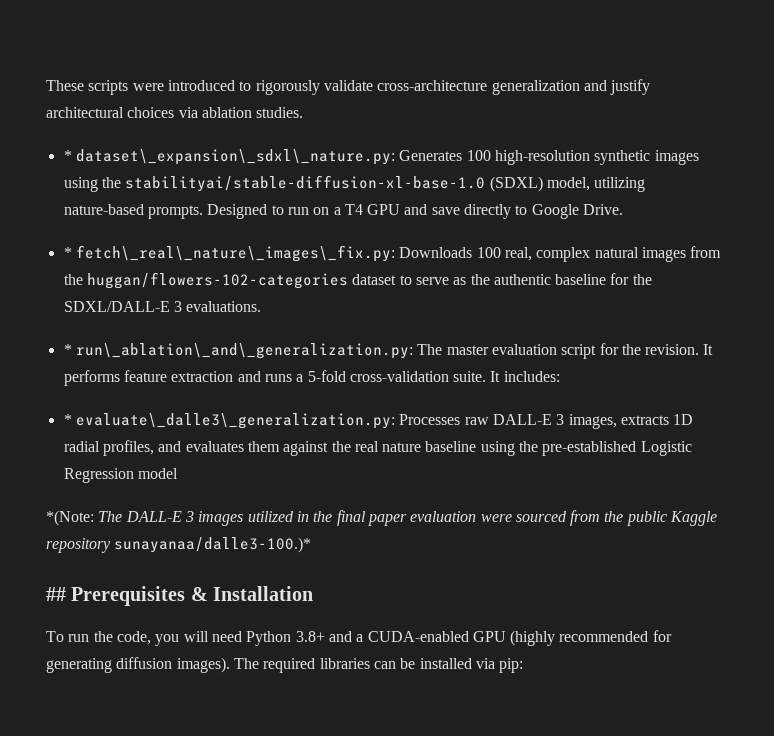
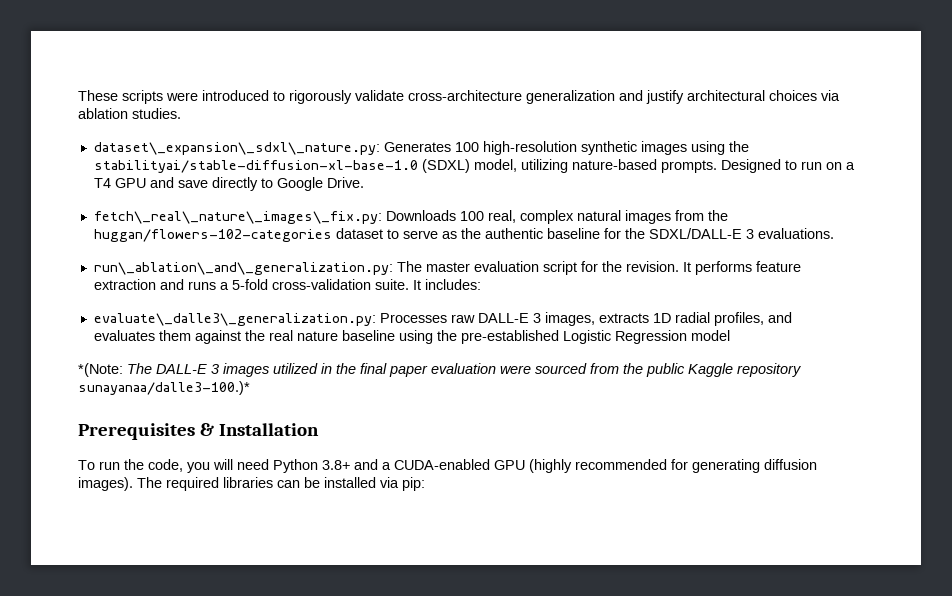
[63,150,72,161] * -> (181, 113) none
[63,247,72,258] * -> (364, 182) none
[63,344,72,355] * -> (834, 233) none
[63,414,72,425] * -> (481, 284) none
[46,587,66,601] ## -> (250, 388) none

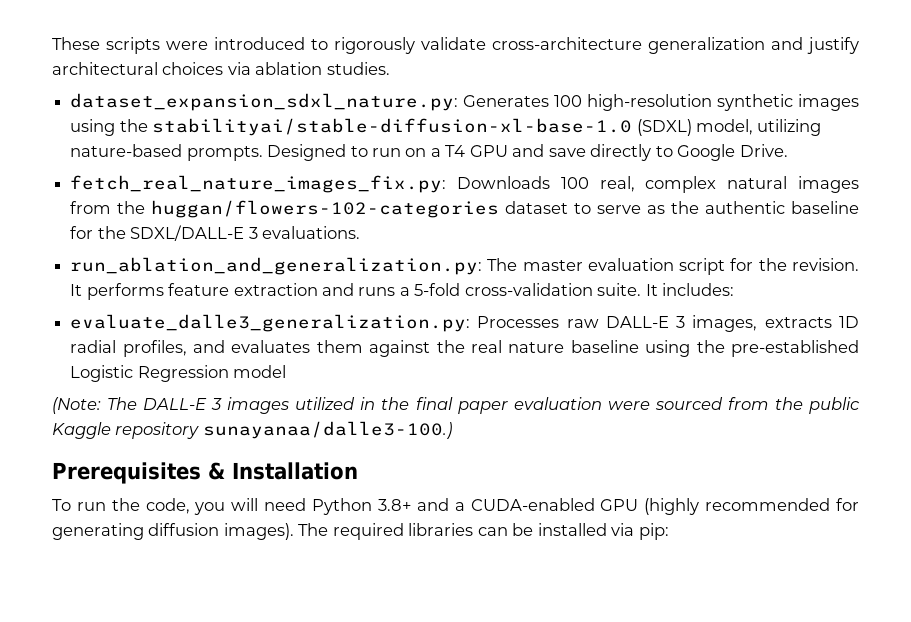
[93,142,380,155] dataset\_expansion\_sdxl\_nature.py: -> [70,93,459,111] dataset_expansion_sdxl_nature.py:
[93,211,382,224] fetch\_real\_nature\_images\_fix.py: -> [70,175,447,193] fetch_real_nature_images_fix.py:
[93,262,393,275] run\_ablation\_and\_generalization.py: -> [70,257,483,275] run_ablation_and_generalization.py:
[93,313,376,326] evaluate\_dalle3\_generalization.py: -> [70,314,471,332] evaluate_dalle3_generalization.py:
[78,363,123,377] *(Note: -> [52,397,101,414] (Note:
[78,381,250,395] sunayanaa/dalle3-100.)* -> [202,421,452,439] sunayanaa/dalle3-100.)

